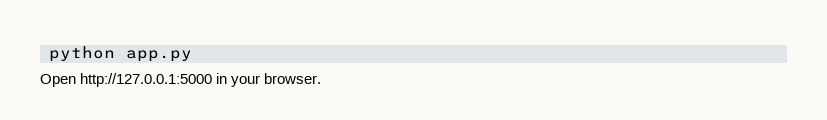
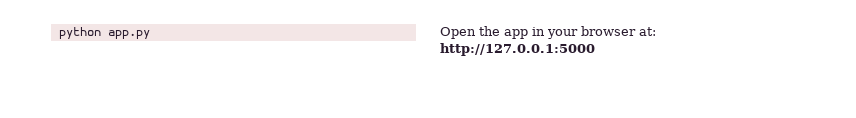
[80,73,322,87] http://127.0.0.1:5000 in your browser. -> [479,26,656,39] [440,43,595,56] the app in your browser at: http://127.0.0.1:5000

